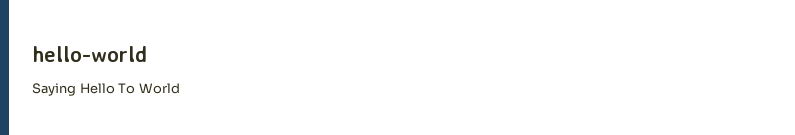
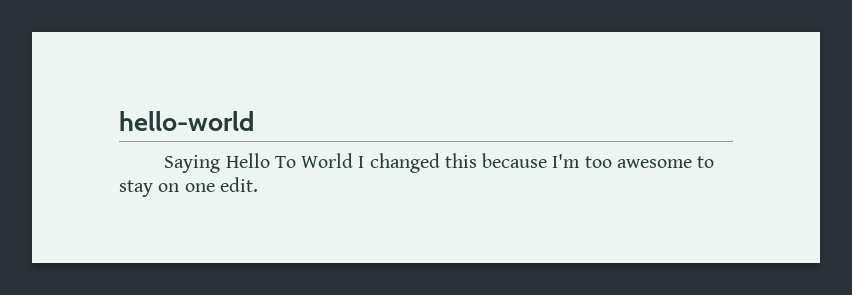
(180, 88) none -> [358,153,715,173] [119,177,258,197] I changed this because I'm too awesome to stay on one edit.

